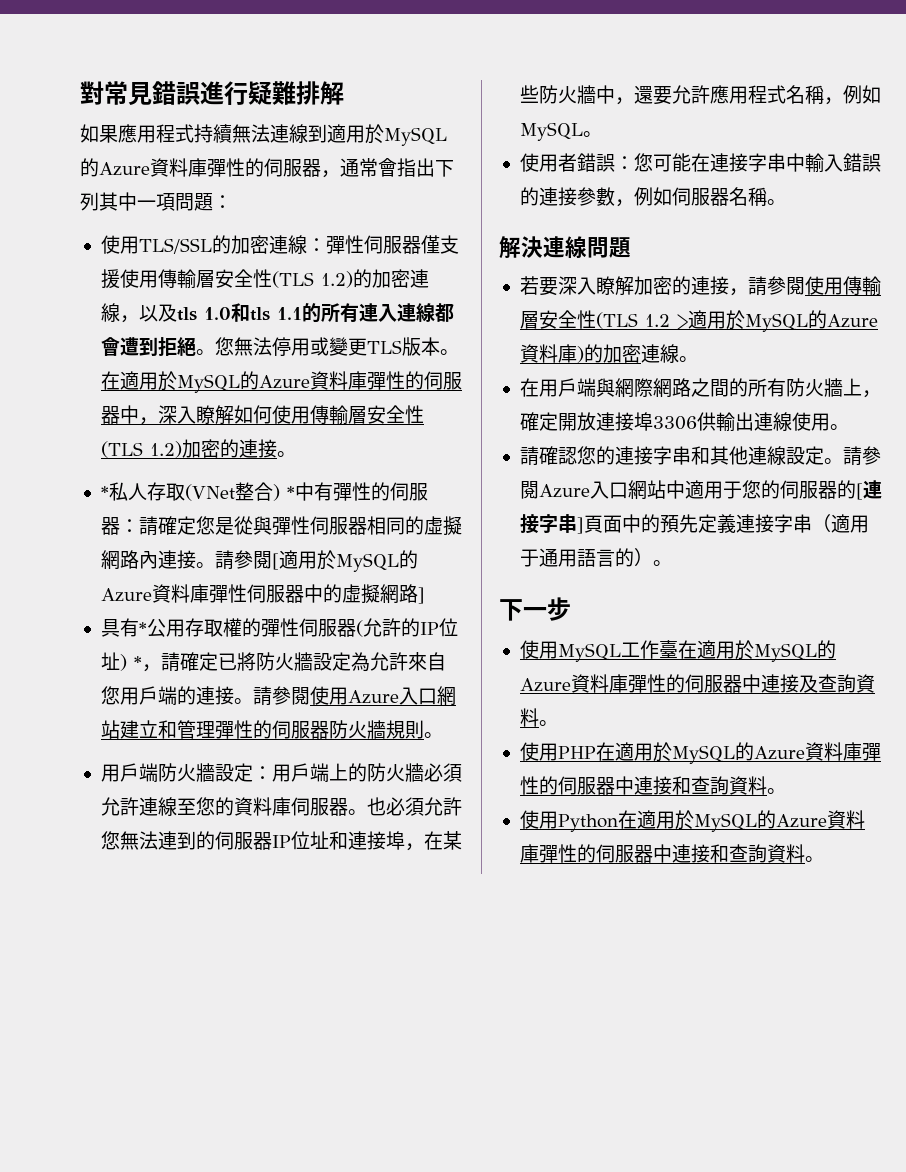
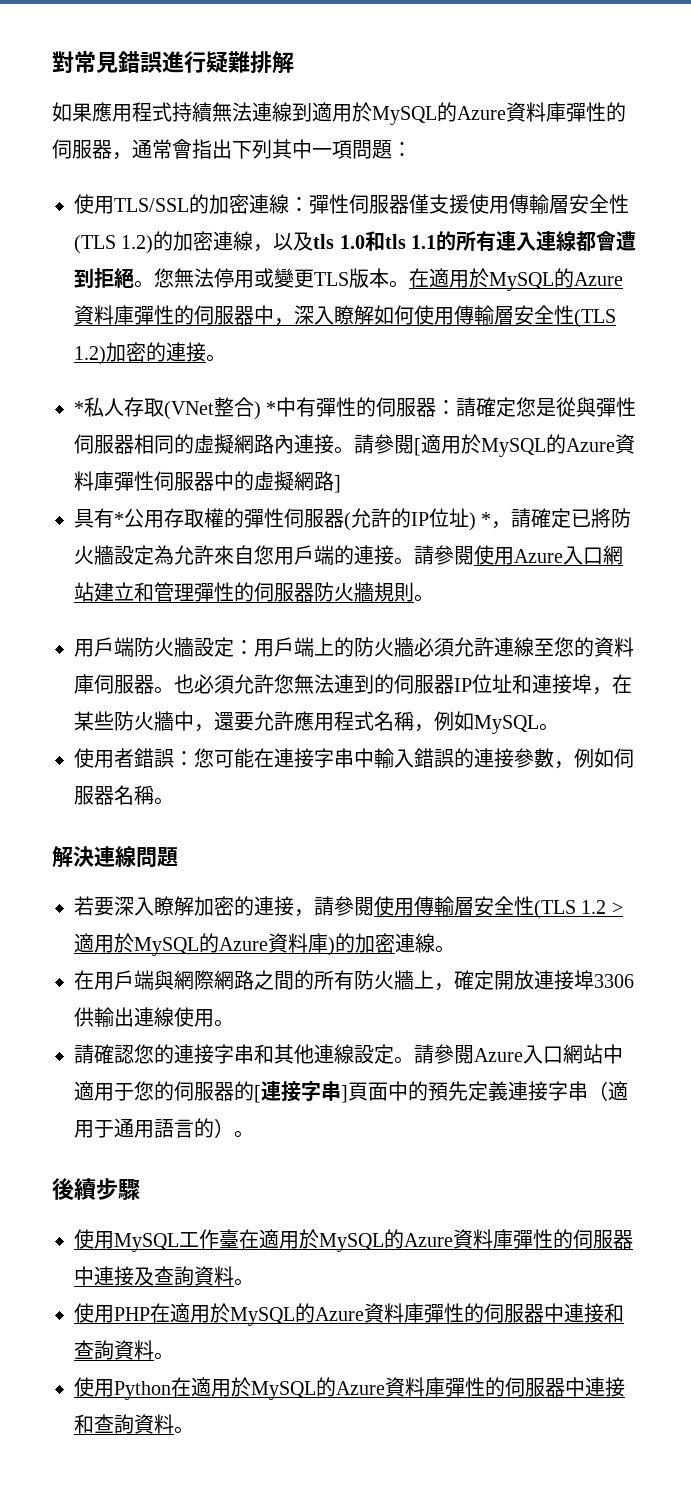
[499,599,547,621] 下一 -> [52,1178,96,1200] 後續
(571, 609) none -> [118,1179,140,1200] 驟

